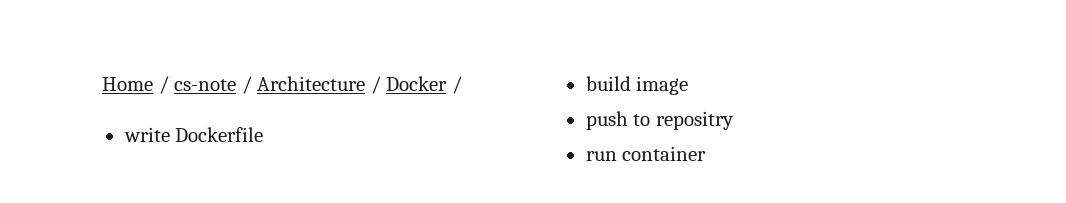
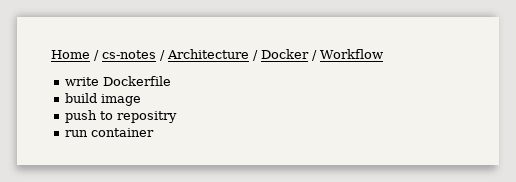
[174,79,237,91] cs-note -> [102,50,156,59] cs-notes
(462, 85) none -> [320,49,383,59] Workflow

